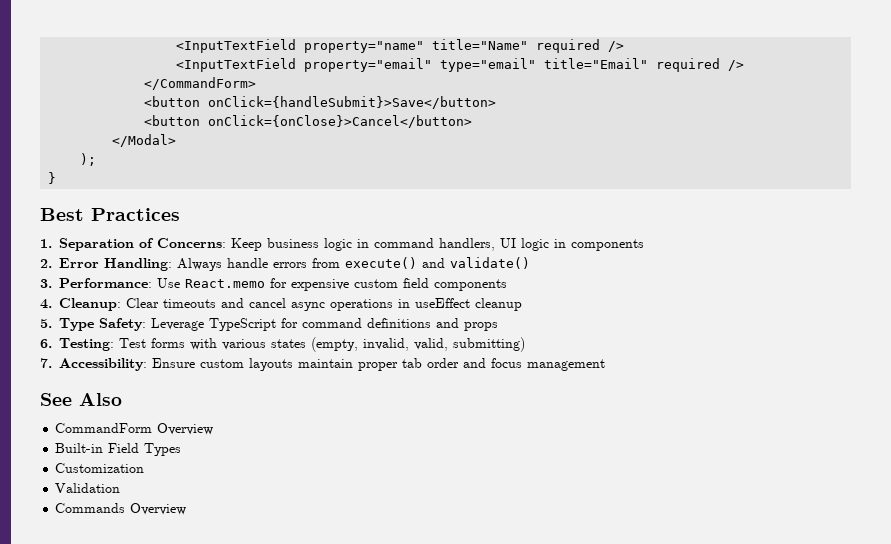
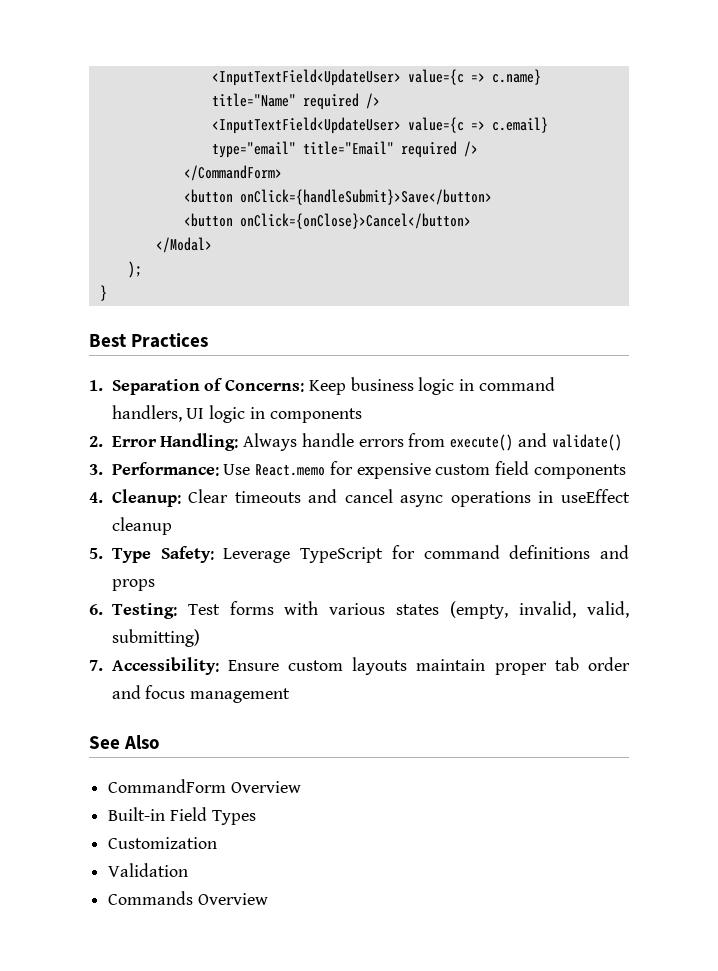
[176,39,425,53] <InputTextField property="name" -> [211,69,541,86] <InputTextField<UpdateUser> value={c => c.name}
[176,58,433,72] <InputTextField property="email" -> [211,117,548,134] <InputTextField<UpdateUser> value={c => c.email}

